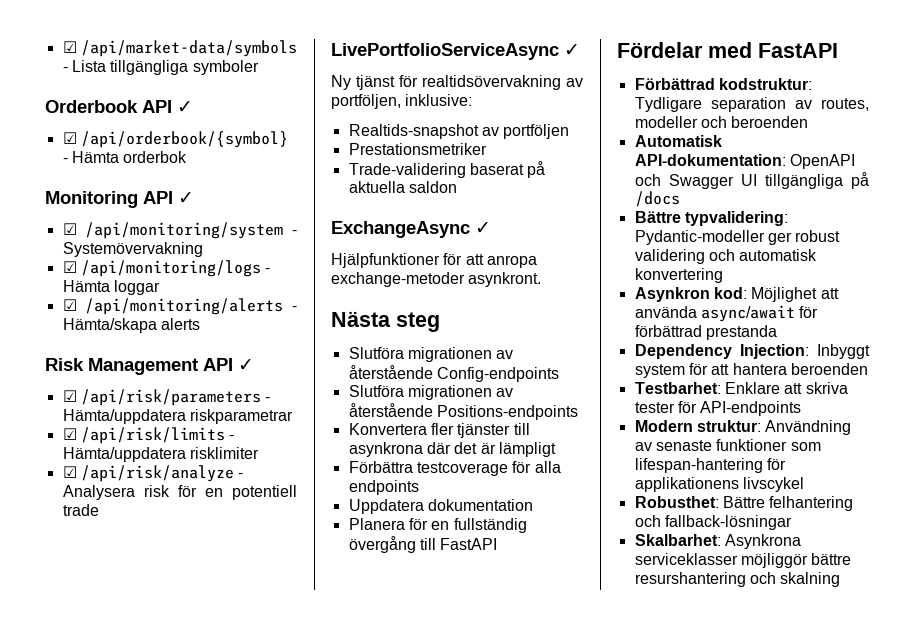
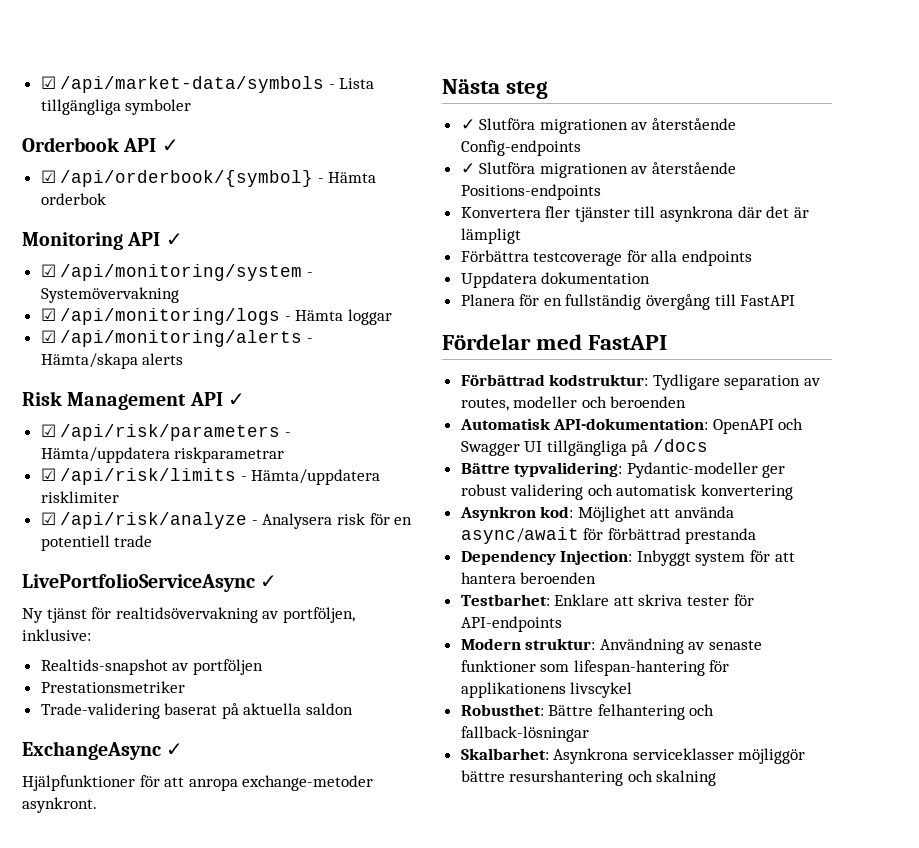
(440, 322) none -> [460,119,475,130] ✓
(559, 374) none -> [460,163,475,174] ✓

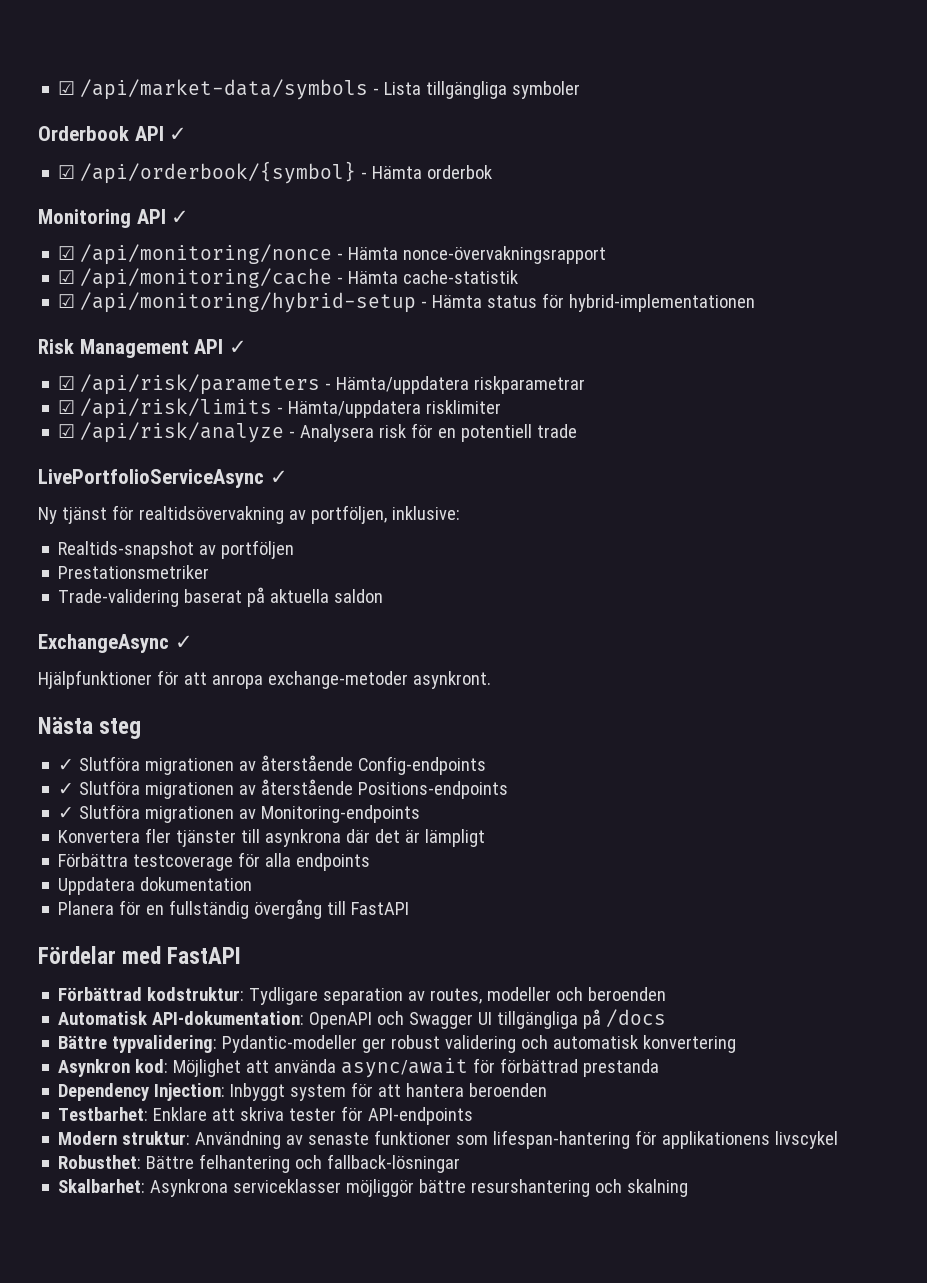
[60,264,313,281] [40,287,179,303] [40,308,393,325] [40,330,313,347] [40,353,184,369] /api/monitoring/system - Systemövervakning // ☑ /api/monitoring/logs - Hämta loggar // ☑ /api/monitoring/alerts - Hämta/skapa alerts -> [80,244,607,265] [58,268,519,289] [58,292,756,313] /api/monitoring/nonce - Hämta nonce-övervakningsrapport // ☑ /api/monitoring/cache - Hämta cache-statistik // ☑ /api/monitoring/hybrid-setup - Hämta status för hybrid-implementationen
(601, 192) none -> [58,804,421,823] // ✓ Slutföra migrationen av Monitoring-endpoints

